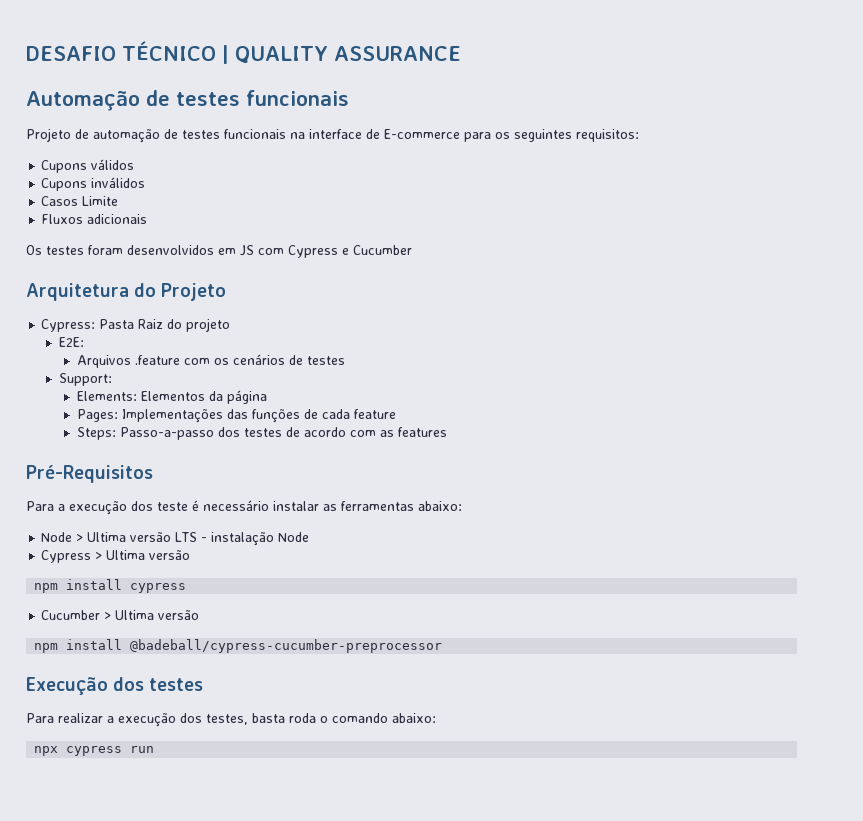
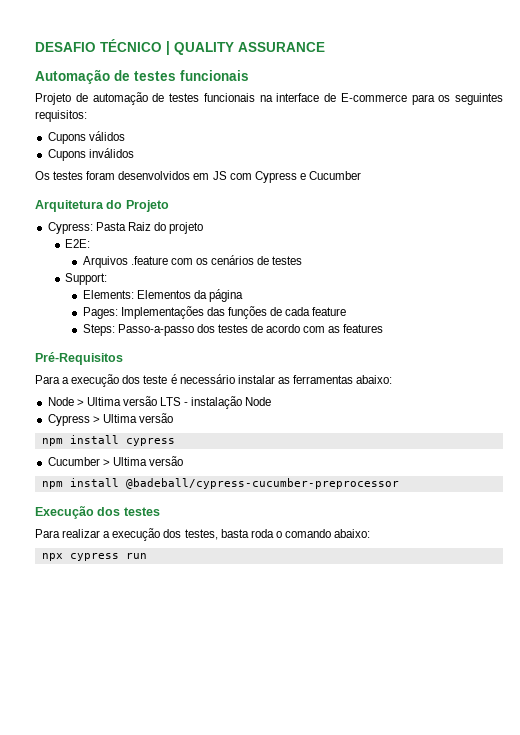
[41,196,119,206] [41,214,148,224] // Casos Limite // Fluxos adicionais -> (134, 153) none

